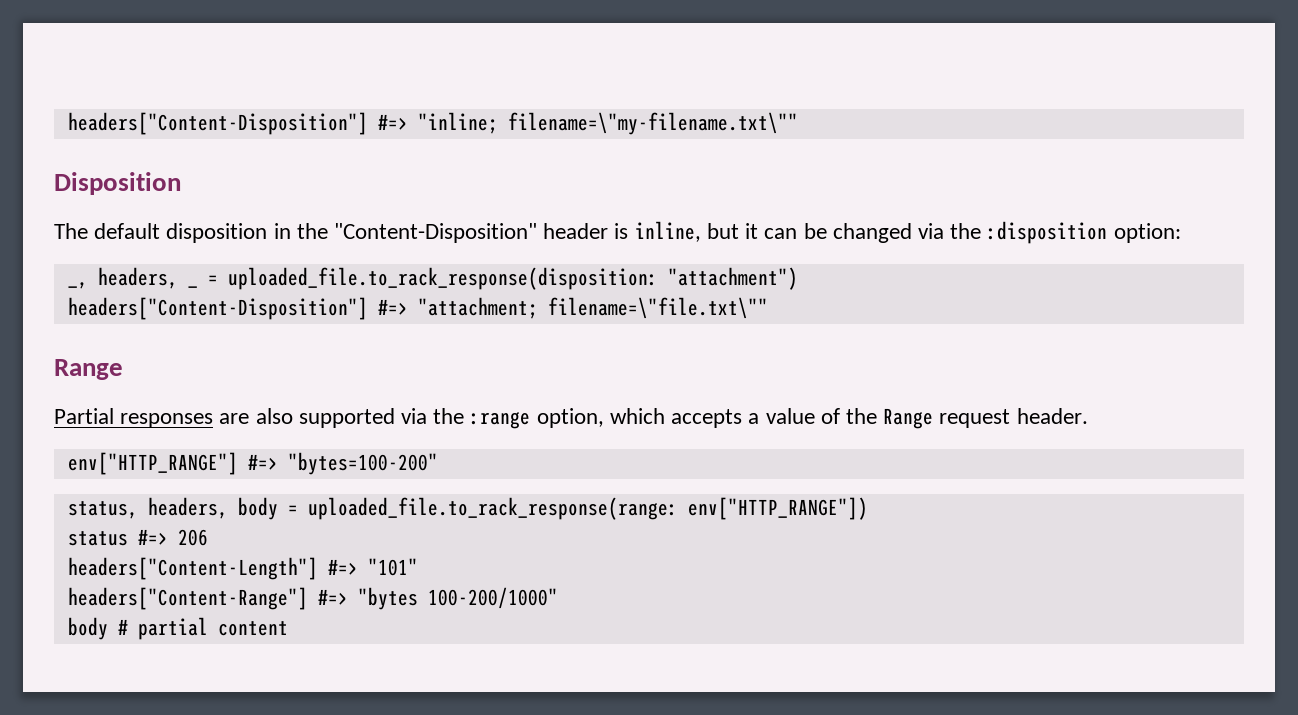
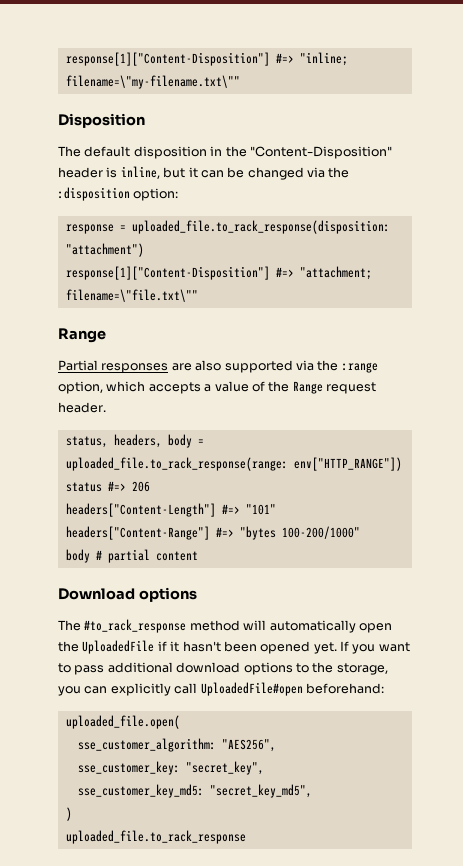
[67,112,368,135] headers["Content-Disposition"] -> [65,52,270,66] response[1]["Content-Disposition"]
[67,267,198,289] _, headers, _ -> [65,224,114,234] response
[67,297,368,320] headers["Content-Disposition"] -> [65,266,270,280] response[1]["Content-Disposition"]
[67,452,438,475] // env["HTTP_RANGE"] #=> "bytes=100-200" -> (106, 407) none
(288, 628) none -> [58,587,197,602] [58,619,392,633] [58,640,410,654] [58,662,388,675] [58,682,384,696] [65,715,180,729] [77,738,276,752] [77,761,264,775] [77,784,312,798] [65,807,72,821] [65,830,246,844] // Download options // The #to_rack_response method will automatically open the UploadedFile if it hasn't been opened yet. If you want to pass additional download options to the storage, you can explicitly call UploadedFile#open beforehand: // uploaded_file.open( // sse_customer_algorithm: "AES256", // sse_customer_key: "secret_key", // sse_customer_key_md5: "secret_key_md5", // ) // uploaded_file.to_rack_response

